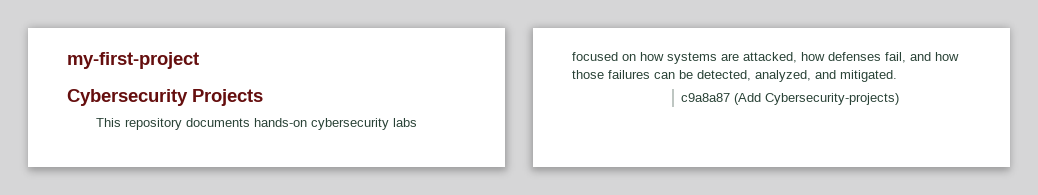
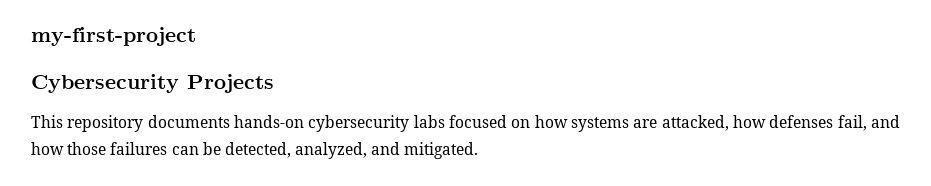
[680,93,899,105] // c9a8a87 (Add Cybersecurity-projects) -> (479, 150) none

